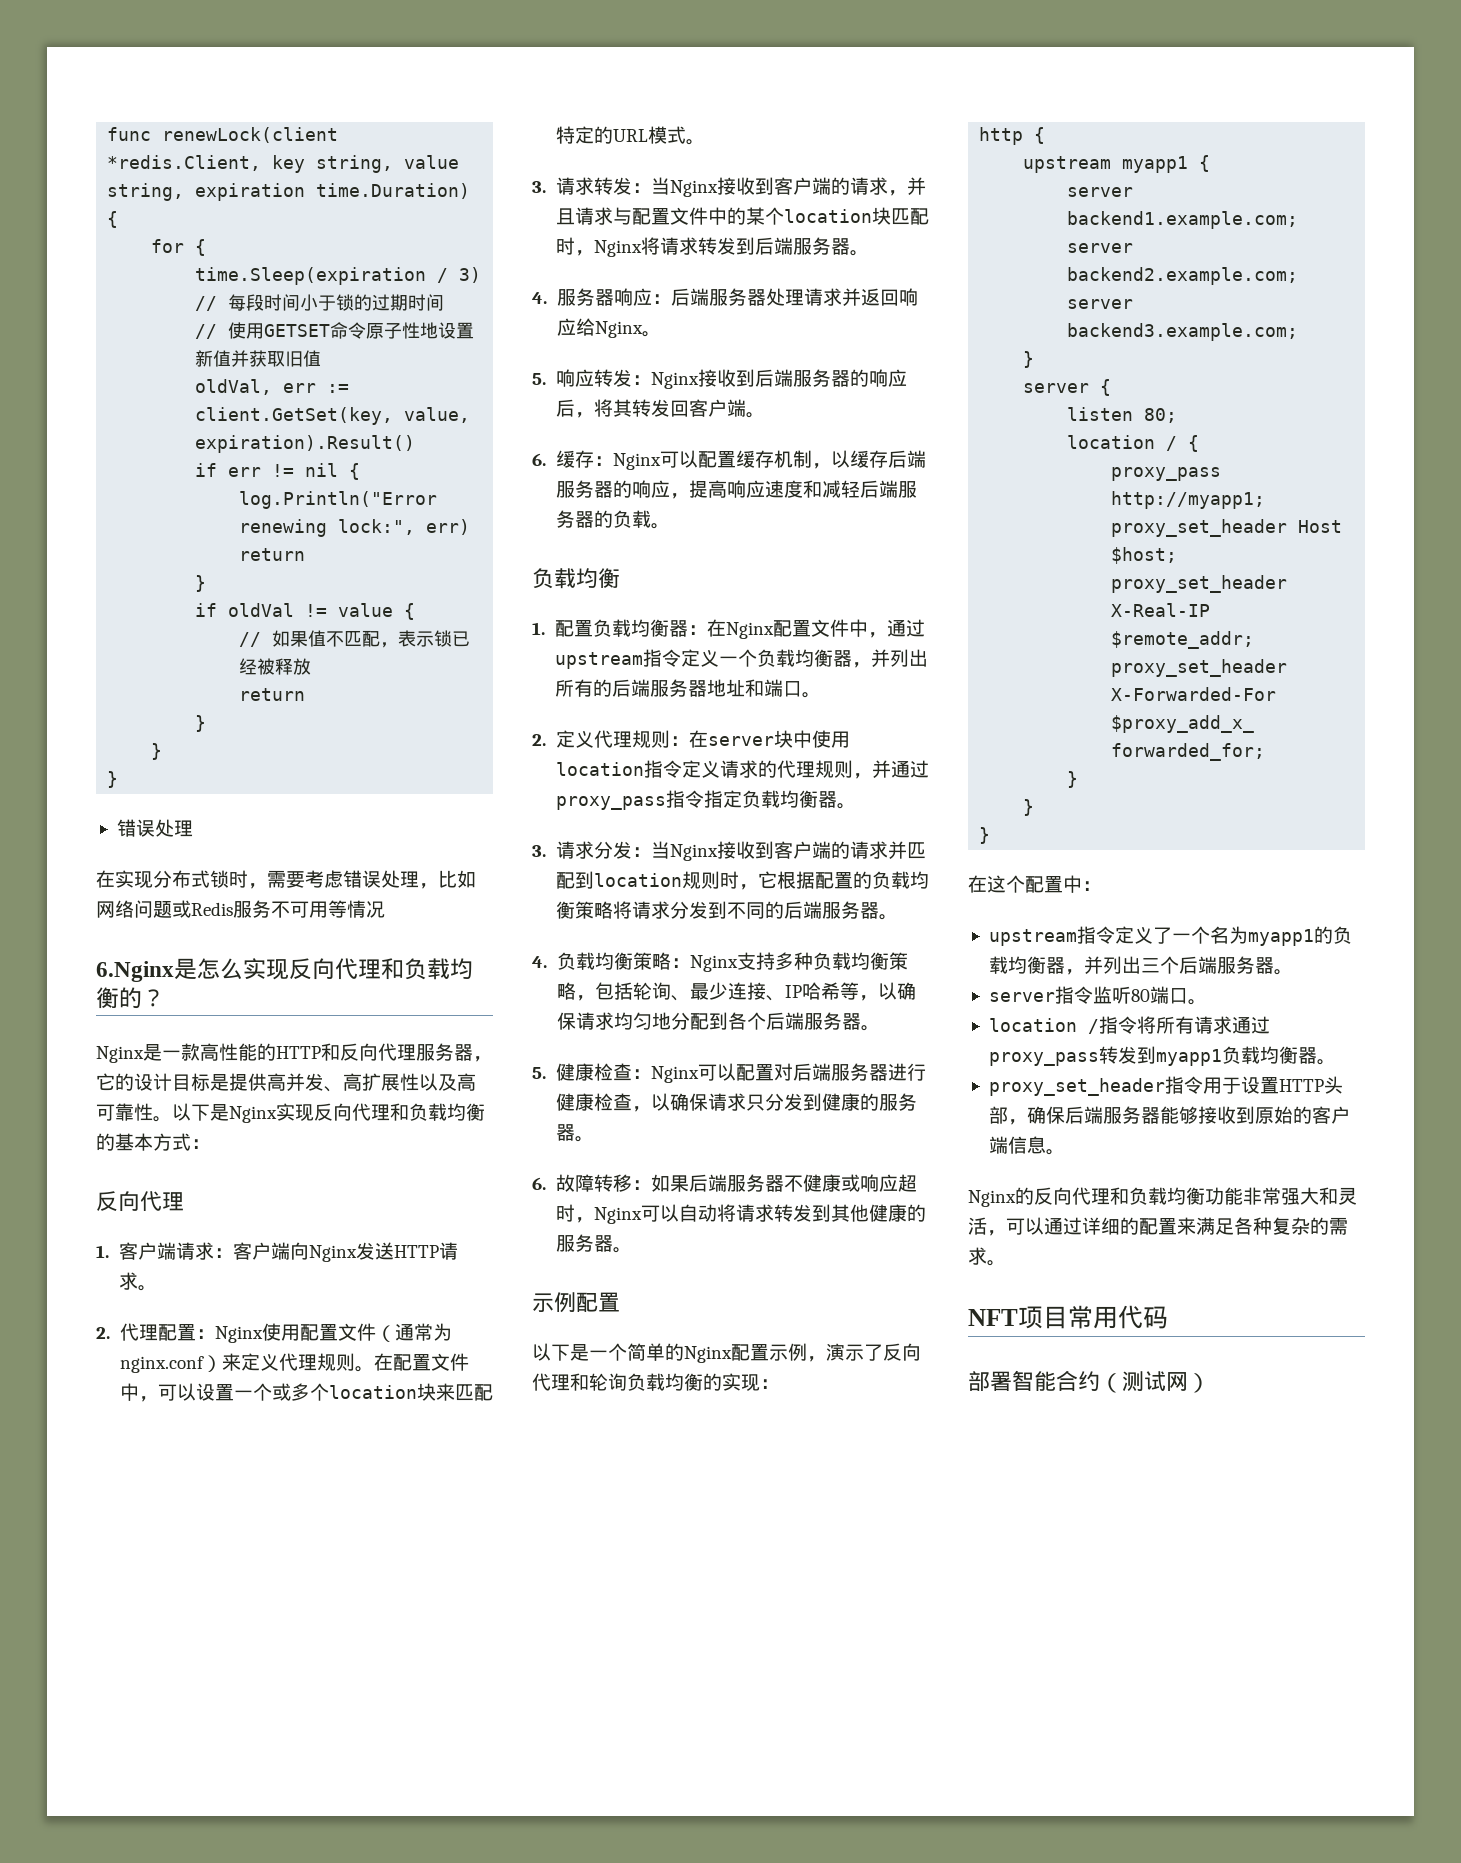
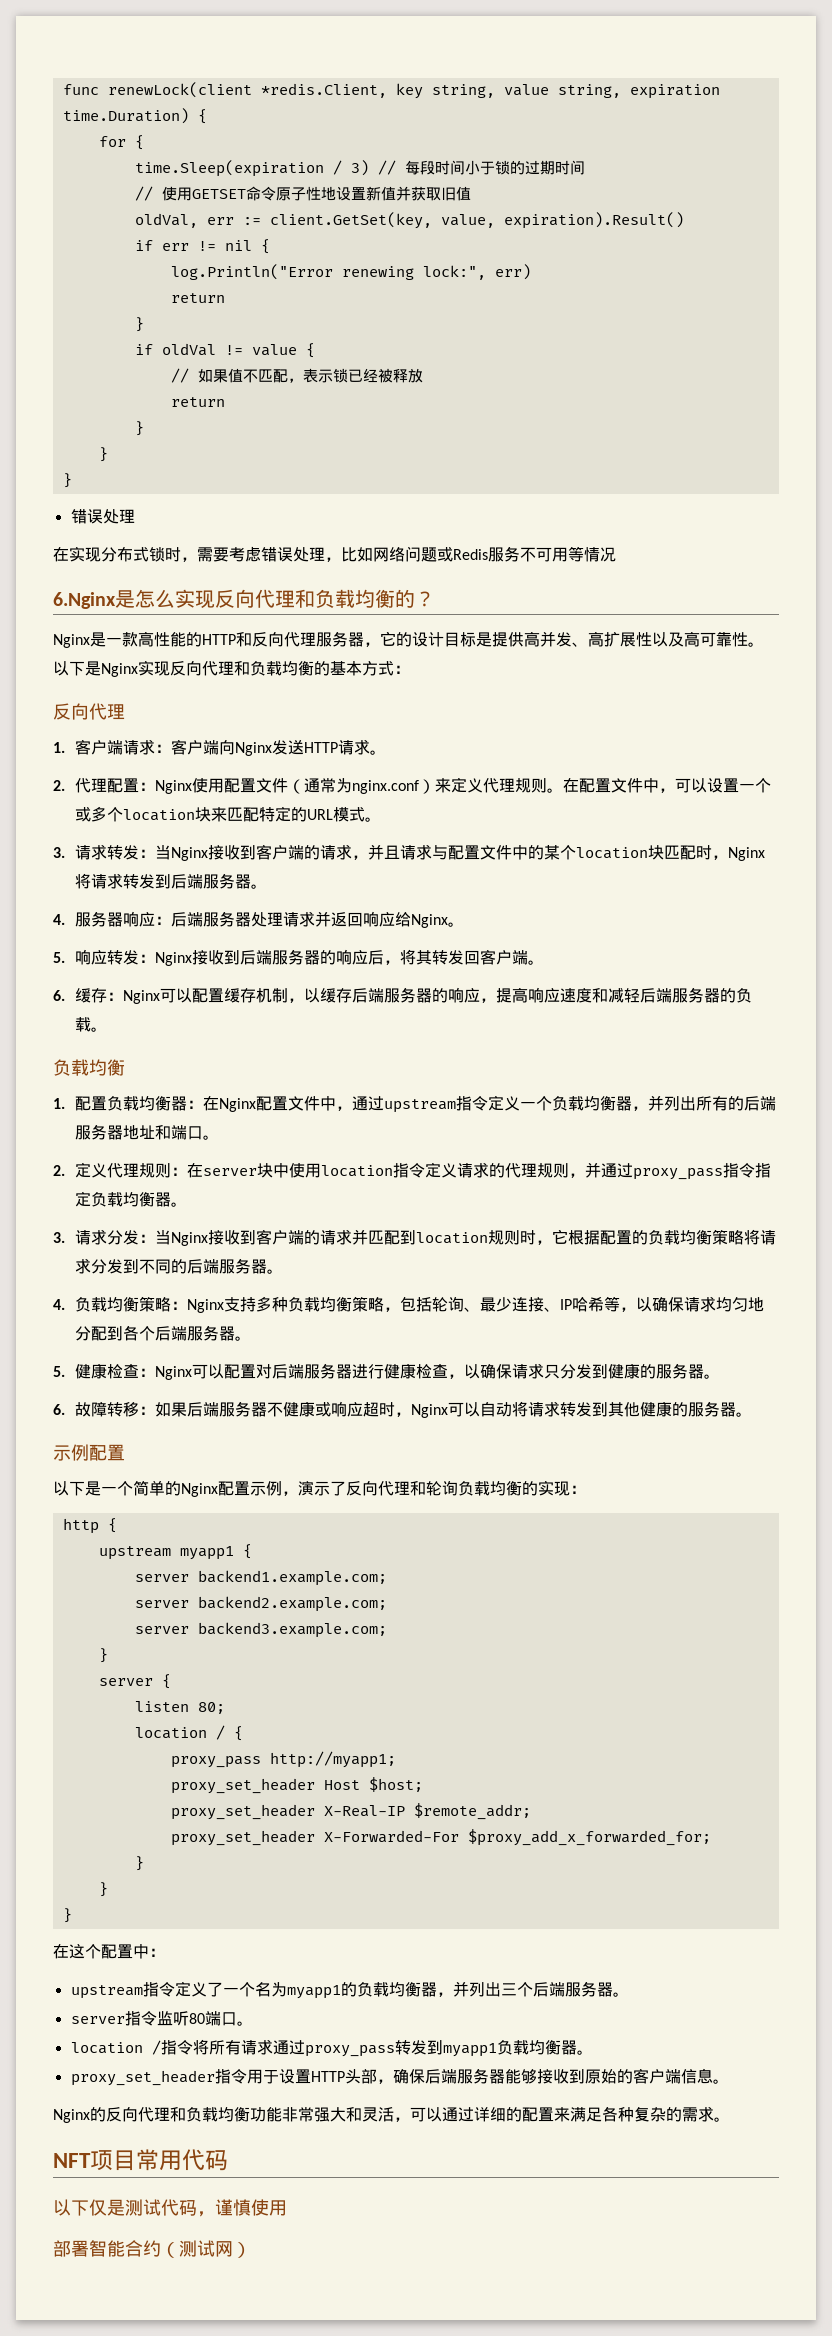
(1168, 1317) none -> [53,2199,287,2217] // 以下仅是测试代码，谨慎使用

